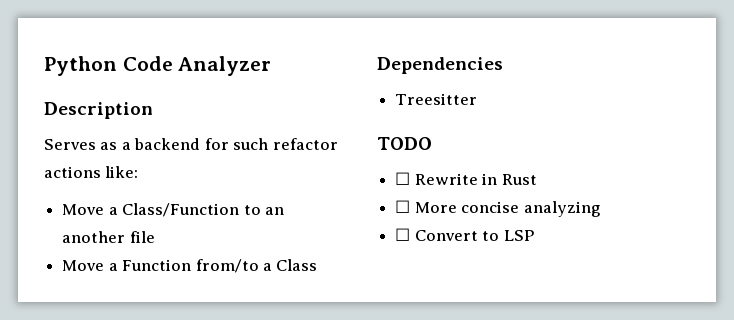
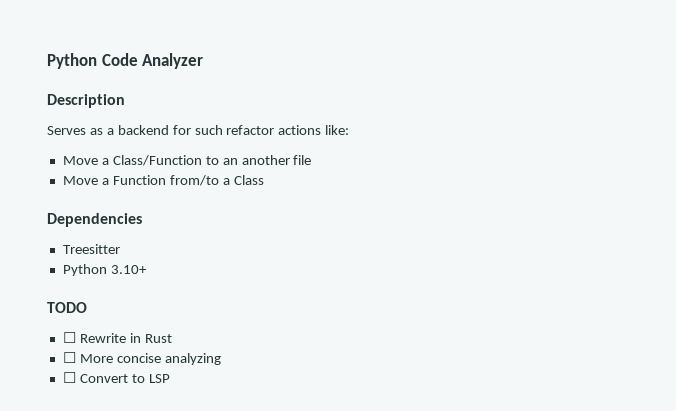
(478, 99) none -> [62,264,147,276] // Python 3.10+

